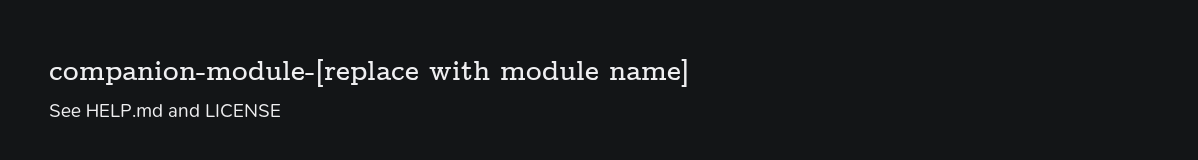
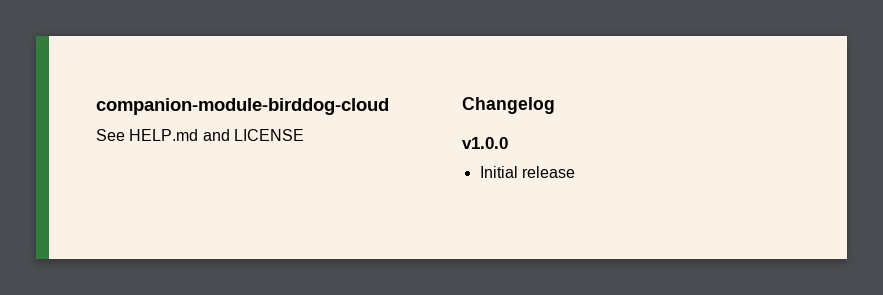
[49,59,690,87] companion-module-[replace with module name] -> [96,98,389,115] companion-module-birddog-cloud
(282, 111) none -> [462,97,555,114] [462,137,508,149] [479,166,575,178] // Changelog // v1.0.0 // Initial release

